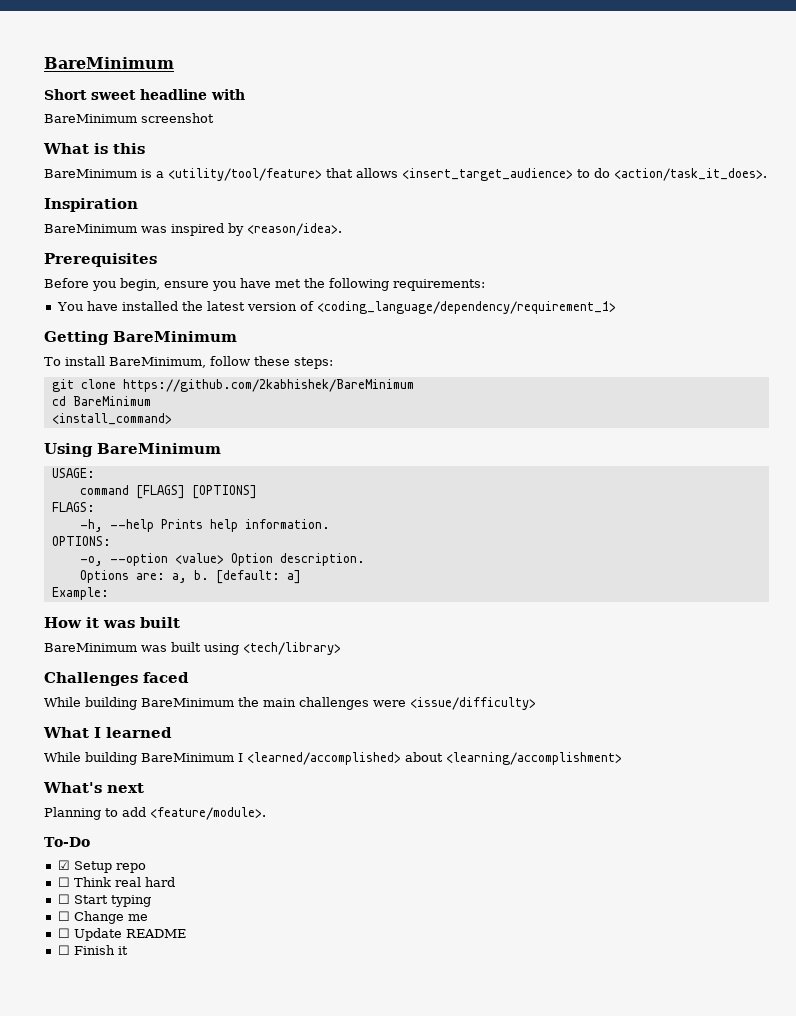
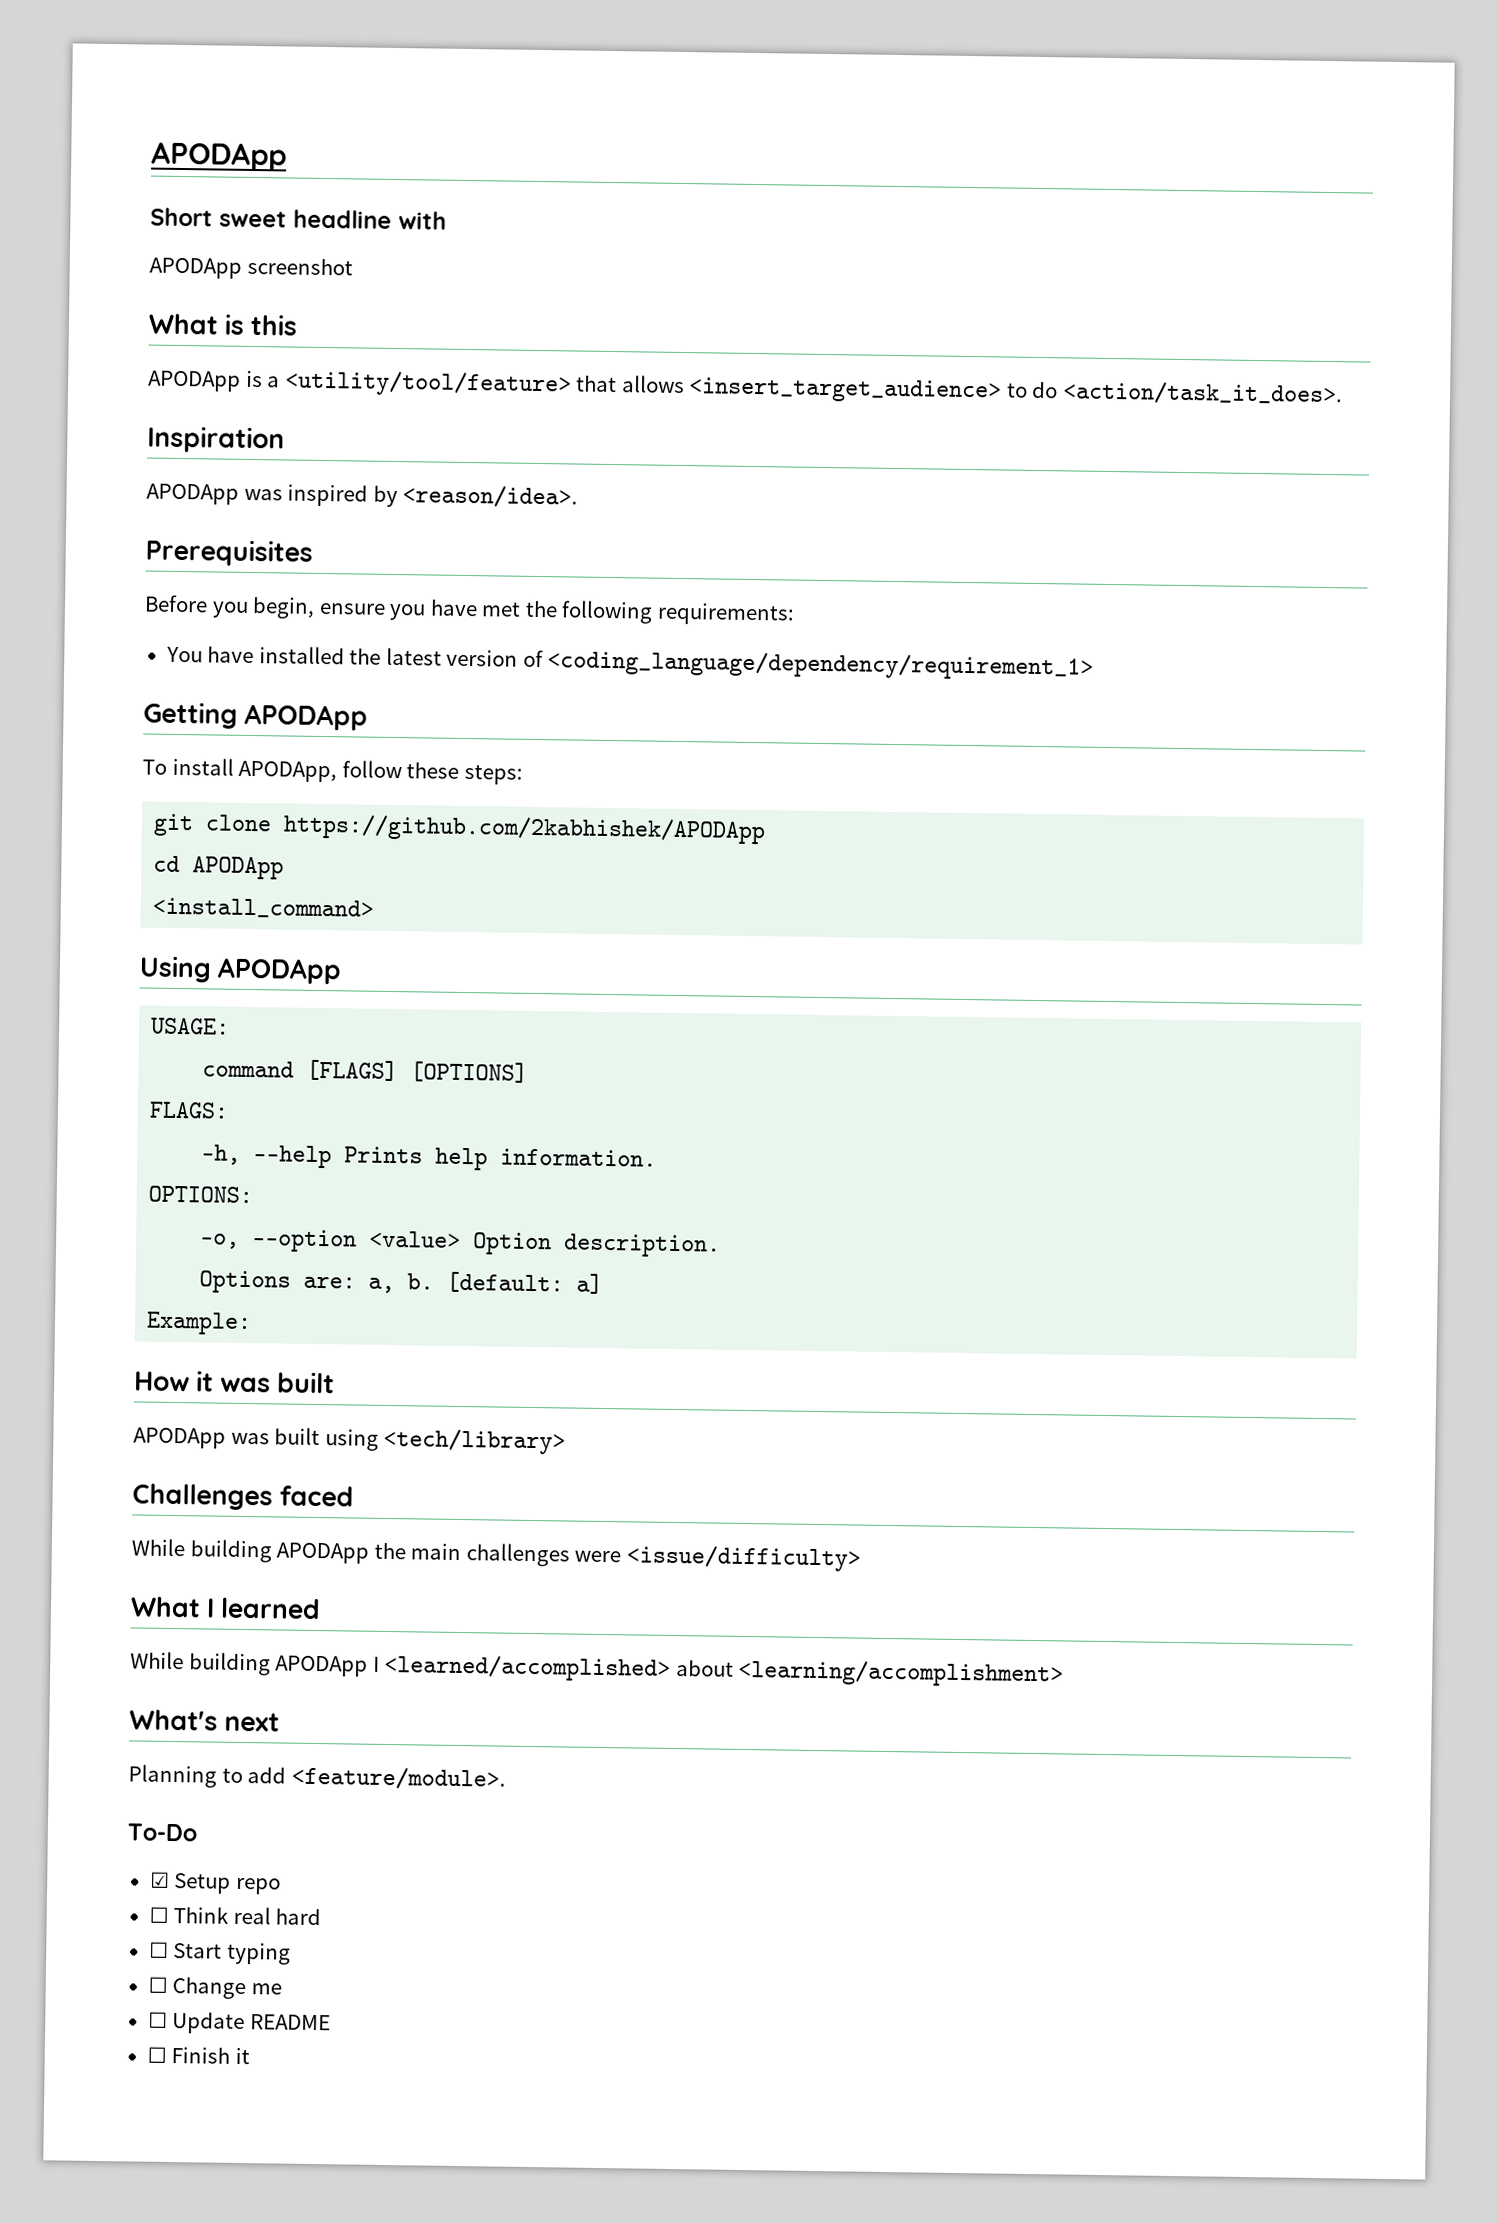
[44,57,174,69] BareMinimum -> [151,141,287,172] APODApp
[44,114,137,123] BareMinimum -> [149,257,242,279] APODApp
[44,169,137,178] BareMinimum -> [148,370,241,392] APODApp
[44,224,137,233] BareMinimum -> [146,483,239,505] APODApp
[113,331,237,342] BareMinimum -> [244,703,369,731] APODApp
[109,357,206,368] BareMinimum, -> [238,760,338,783] APODApp,
[122,379,414,392] https://github.com/2kabhishek/BareMinimum -> [283,813,767,845] https://github.com/2kabhishek/APODApp
[72,396,151,406] BareMinimum -> [192,856,285,880] APODApp
[97,443,221,454] BareMinimum -> [217,957,343,985] APODApp
[44,643,137,652] BareMinimum -> [133,1427,226,1449] APODApp
[141,698,234,707] BareMinimum -> [276,1542,370,1564] APODApp
[141,753,234,762] BareMinimum -> [275,1655,369,1677] APODApp

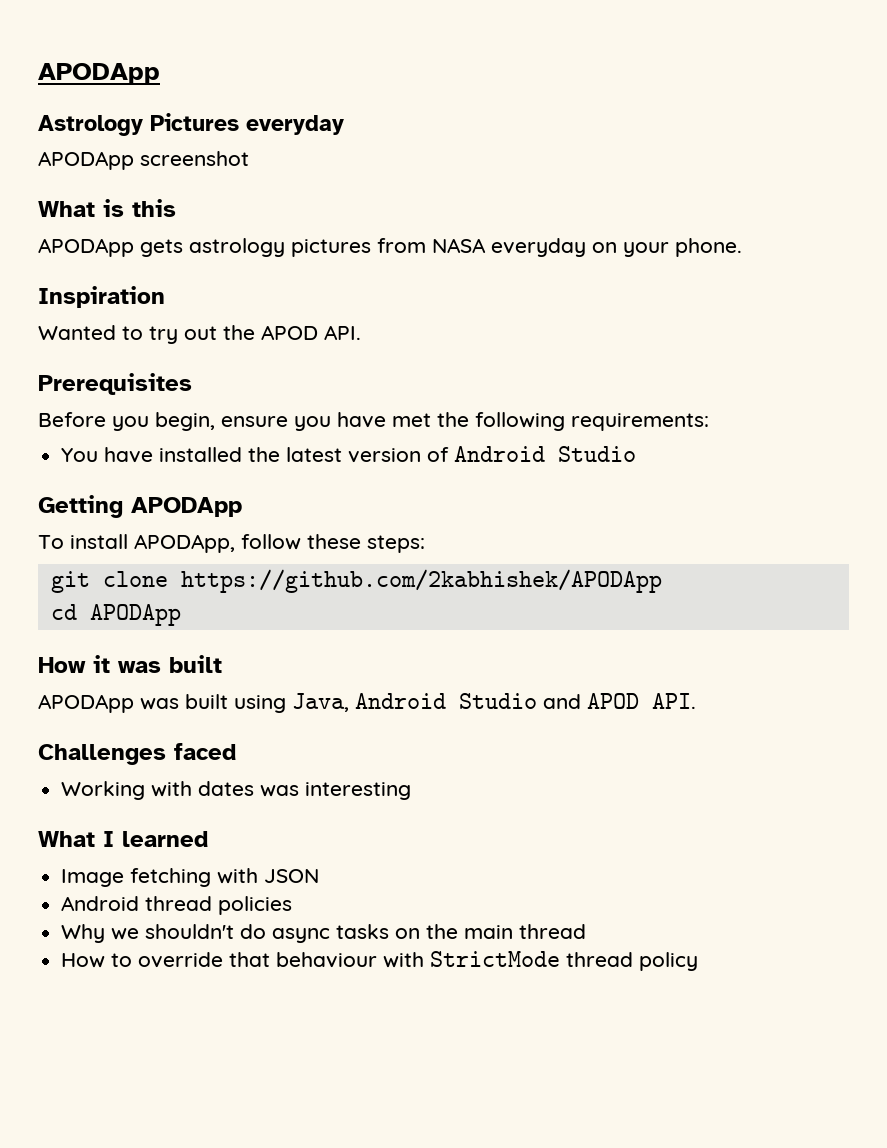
[151,141,287,172] [150,207,447,230] APODApp // Short sweet headline with -> [38,63,160,84] [38,113,344,136] APODApp // Astrology Pictures everyday
[245,369,1343,407] [147,425,285,454] [146,483,579,509] is a <utility/tool/feature> that allows <insert_target_audience> to do <action/task_it_does>. // Inspiration // APODApp was inspired by <reason/idea>. -> [140,238,742,257] [38,286,165,308] [38,325,361,344] gets astrology pictures from NASA everyday on your phone. // Inspiration // Wanted to try out the APOD API.
[547,649,1095,681] <coding_language/dependency/requirement_1> -> [454,446,637,462] Android Studio
[152,897,375,919] [139,955,343,985] [151,1017,231,1035] [202,1059,529,1083] [149,1101,230,1119] [201,1144,658,1171] [148,1185,254,1204] [200,1229,722,1258] [199,1270,604,1294] [146,1311,253,1336] // <install_command> // Using APODApp // USAGE: // command [FLAGS] [OPTIONS] // FLAGS: // -h, --help Prints help information. // OPTIONS: // -o, --option <value> Option description. // Options are: a, b. [default: a] // Example: -> (181, 615) none
[383,1427,567,1455] [132,1483,355,1511] [131,1538,861,1572] [130,1596,322,1620] [130,1651,1065,1688] [129,1709,281,1732] [128,1764,506,1791] [127,1823,197,1842] [149,1871,281,1895] [148,1906,322,1926] [148,1941,291,1965] [147,1976,282,2000] [147,2011,331,2035] [146,2046,250,2065] <tech/library> // Challenges faced // While building APODApp the main challenges were <issue/difficulty> // What I learned // While building APODApp I <learned/accomplished> about <learning/accomplishment> // What's next // Planning to add <feature/module>. // To-Do // ☑ Setup repo // ☐ Think real hard // ☐ Start typing // ☐ Change me // ☐ Update README // ☐ Finish it -> [292,693,696,712] [38,743,236,765] [61,781,412,800] [38,831,208,847] [61,868,320,887] [61,896,293,915] [61,924,587,943] [61,951,699,971] Java, Android Studio and APOD API. // Challenges faced // Working with dates was interesting // What I learned // Image fetching with JSON // Android thread policies // Why we shouldn't do async tasks on the main thread // How to override that behaviour with StrictMode thread policy

